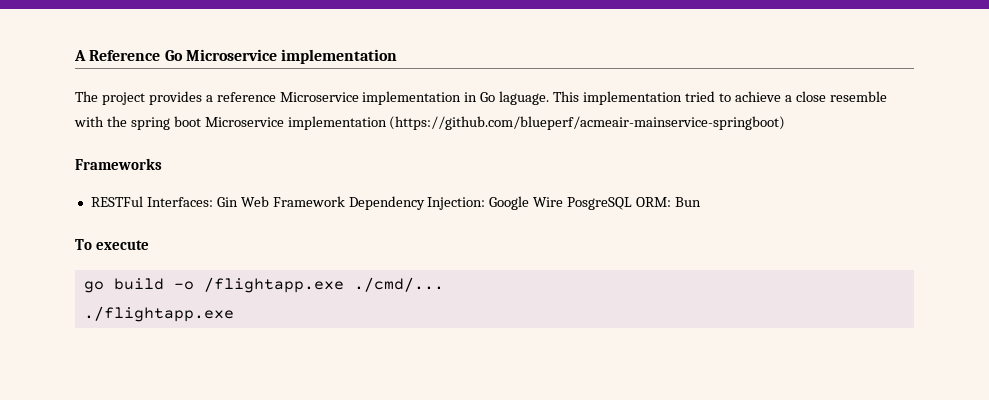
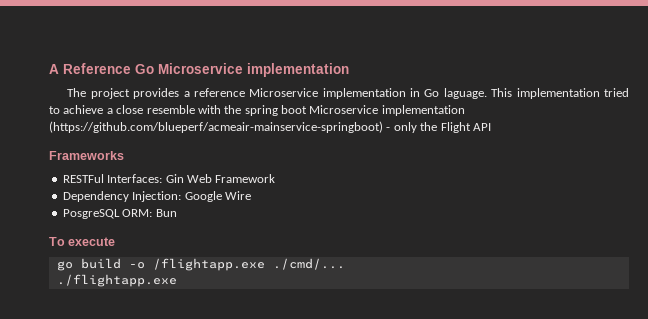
(786, 123) none -> [386,122,491,133] - only the Flight API
(345, 201) none -> (276, 178) //
(564, 202) none -> (251, 195) //

